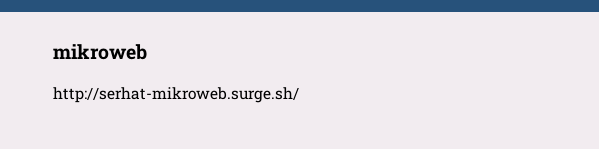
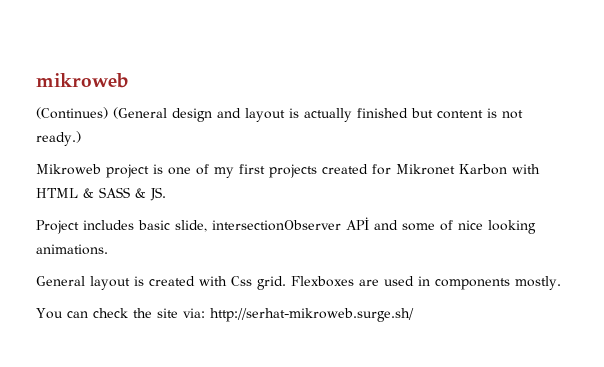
(147, 52) none -> [36,107,523,122] [36,131,81,146] [36,164,540,178] [36,187,166,201] [36,217,536,234] [36,244,108,255] [36,276,561,290] [36,308,205,319] (Continues) (General design and layout is actually finished but content is not ready.) // Mikroweb project is one of my first projects created for Mikronet Karbon with HTML & SASS & JS. // Project includes basic slide, intersectionObserver APİ and some of nice looking animations. // General layout is created with Css grid. Flexboxes are used in components mostly. // You can check the site via:

